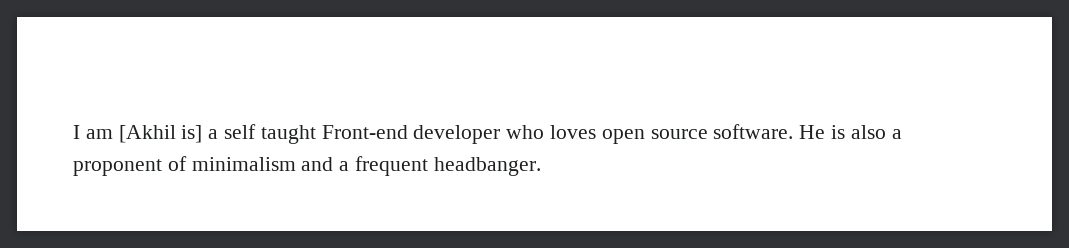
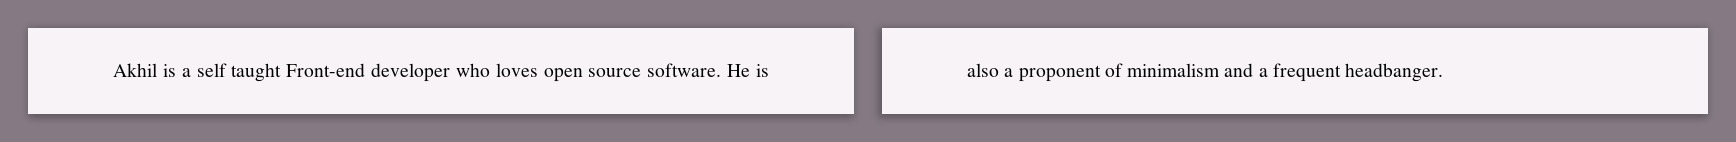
[73,125,203,143] I am [Akhil is] -> [113,63,176,77] Akhil is

